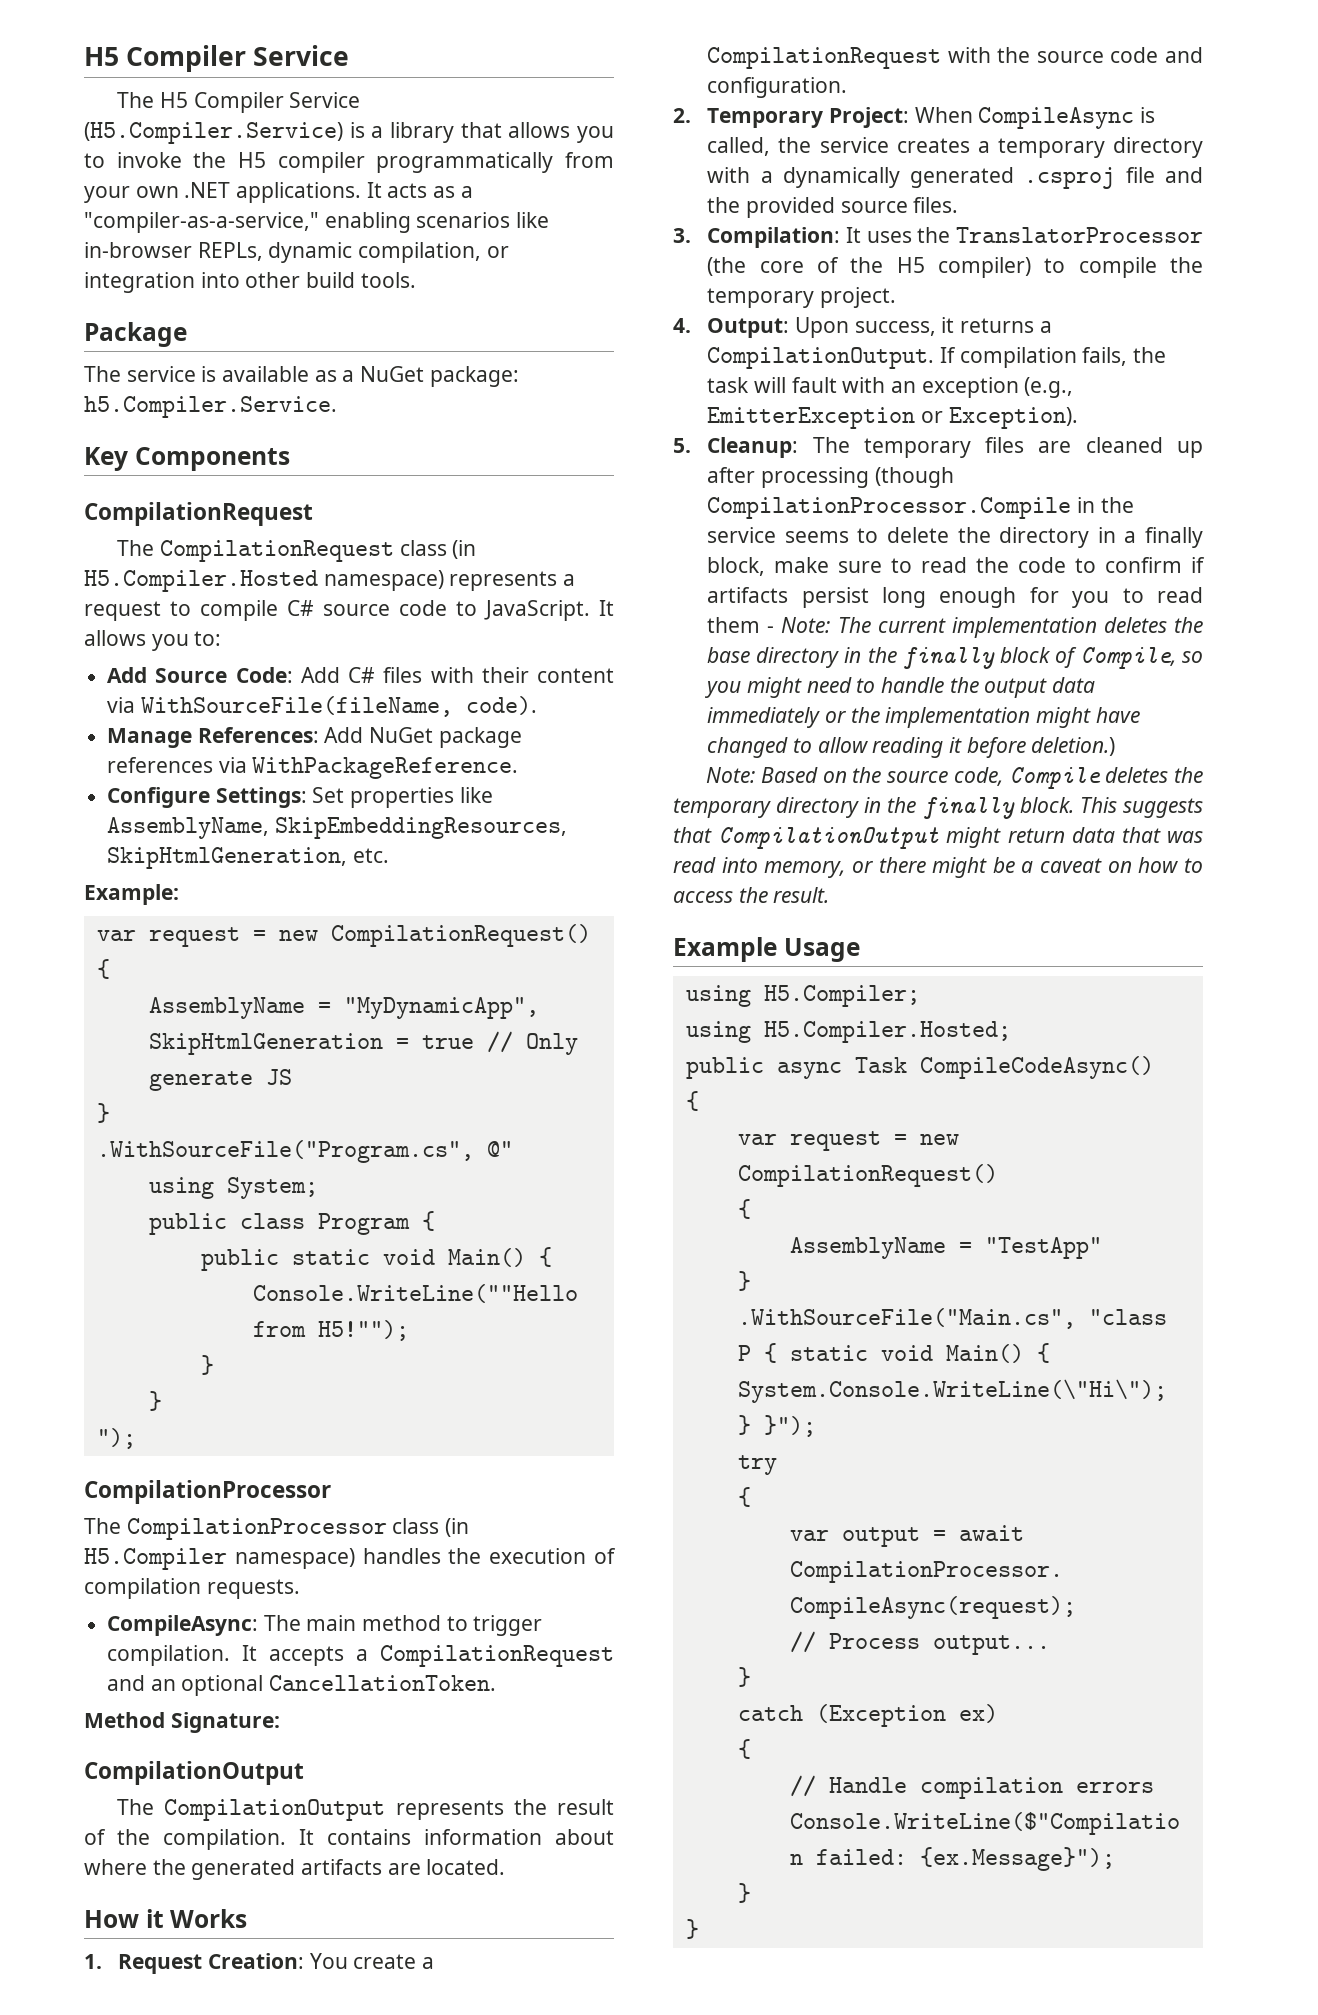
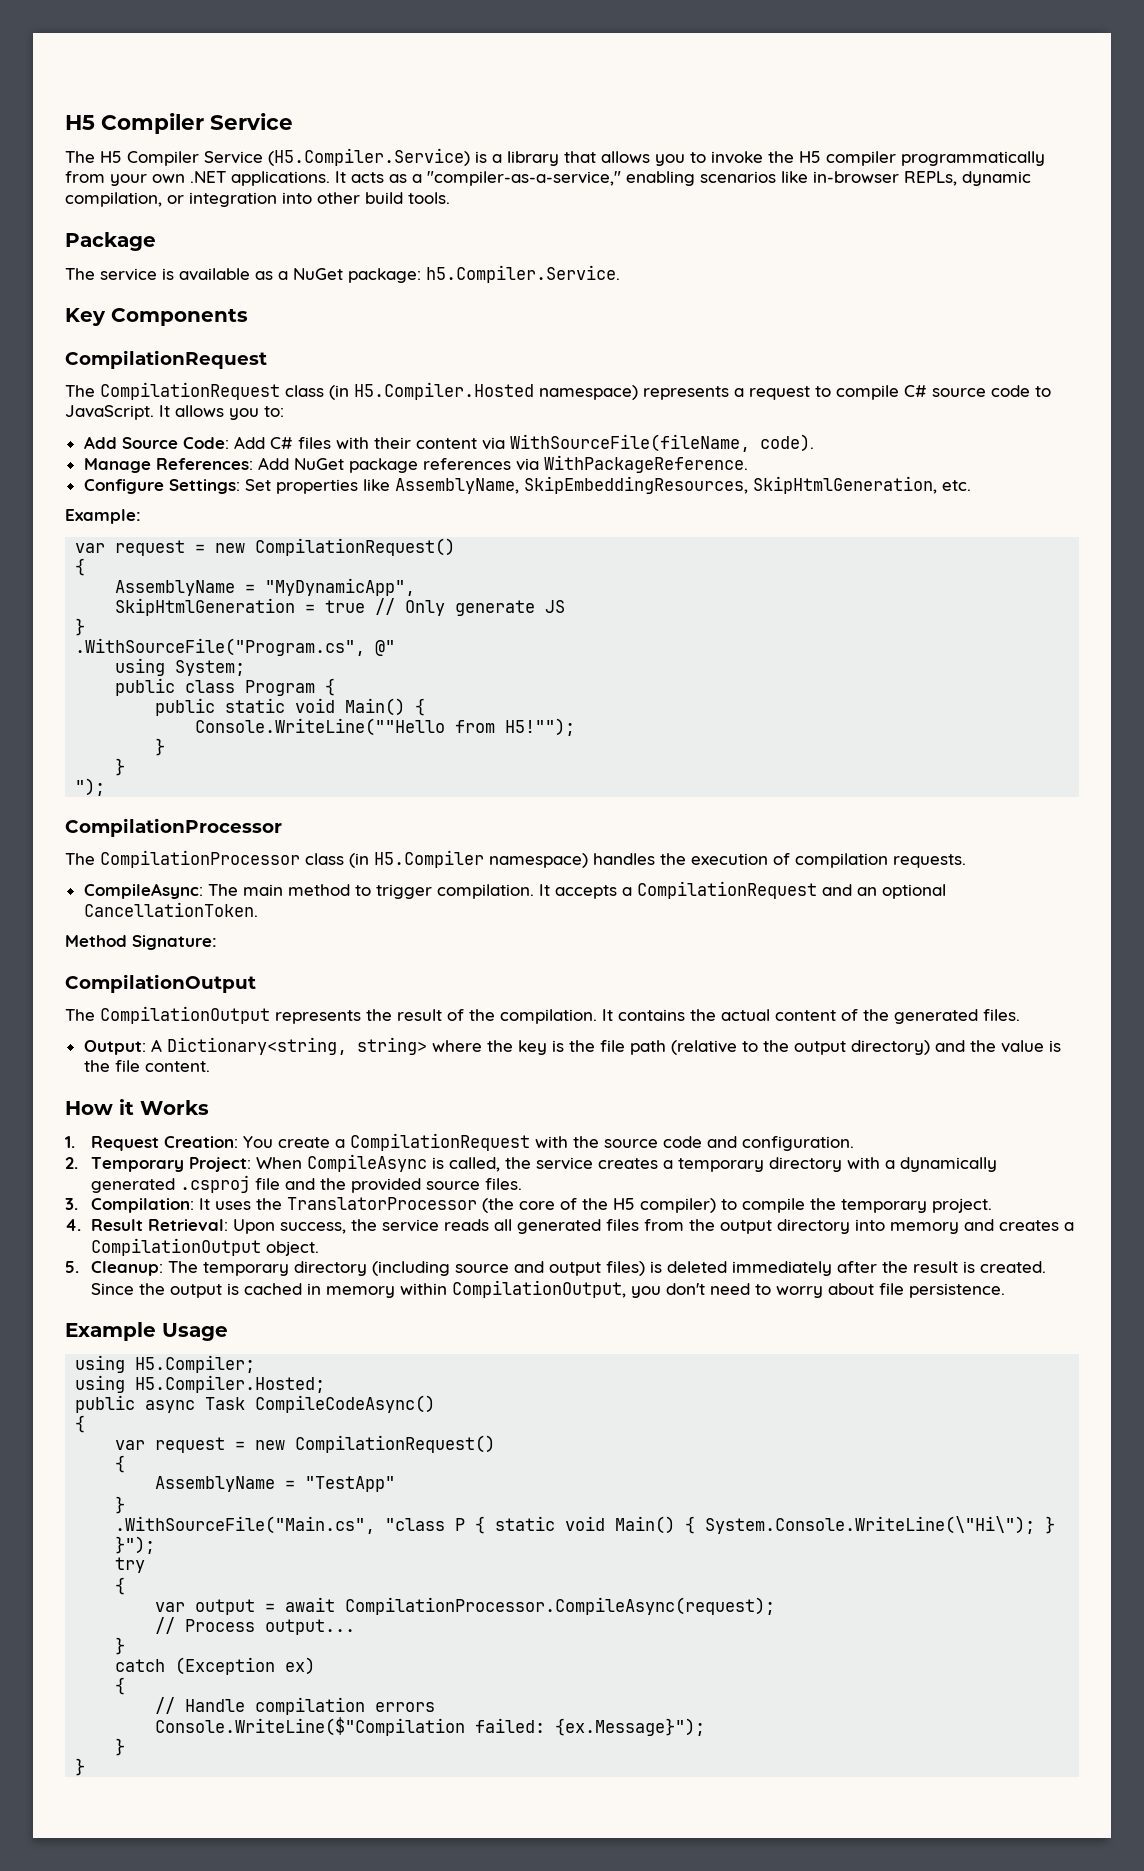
[424,1829,614,1845] [84,1859,506,1880] information about where the generated artifacts are located. -> [690,1009,1020,1024] [83,1037,1061,1055] [83,1060,210,1072] the actual content of the generated files. // Output: A Dictionary<string, string> where the key is the file path (relative to the output directory) and the value is the file content.
[707,317,1052,338] [707,347,1166,369] [707,377,1074,398] [707,407,1078,429] [673,437,1203,458] [707,467,954,488] [707,497,1134,519] [707,527,1203,548] [707,557,1205,576] [707,587,1203,608] [707,617,1203,638] [707,647,1203,669] [705,677,1095,698] [707,707,1140,728] [707,737,1116,758] [706,767,1203,789] [673,797,1203,819] [673,827,1203,849] [673,857,1203,878] [673,887,830,903] Output: Upon success, it returns a CompilationOutput. If compilation fails, the task will fault with an exception (e.g., EmitterException or Exception). // 5. Cleanup: The temporary files are cleaned up after processing (though CompilationProcessor.Compile in the service seems to delete the directory in a finally block, make sure to read the code to confirm if artifacts persist long enough for you to read them - Note: The current implementation deletes the base directory in the finally block of Compile, so you might need to handle the output data immediately or the implementation might have changed to allow reading it before deletion.) // Note: Based on the source code, Compile deletes the temporary directory in the finally block. This suggests that CompilationOutput might return data that was read into memory, or there might be a caveat on how to access the result. -> [90,1219,1074,1234] [90,1238,319,1256] [65,1261,1046,1276] [90,1280,1005,1298] Result Retrieval: Upon success, the service reads all generated files from the output directory into memory and creates a CompilationOutput object. // 5. Cleanup: The temporary directory (including source and output files) is deleted immediately after the result is created. Since the output is cached in memory within CompilationOutput, you don't need to worry about file persistence.

